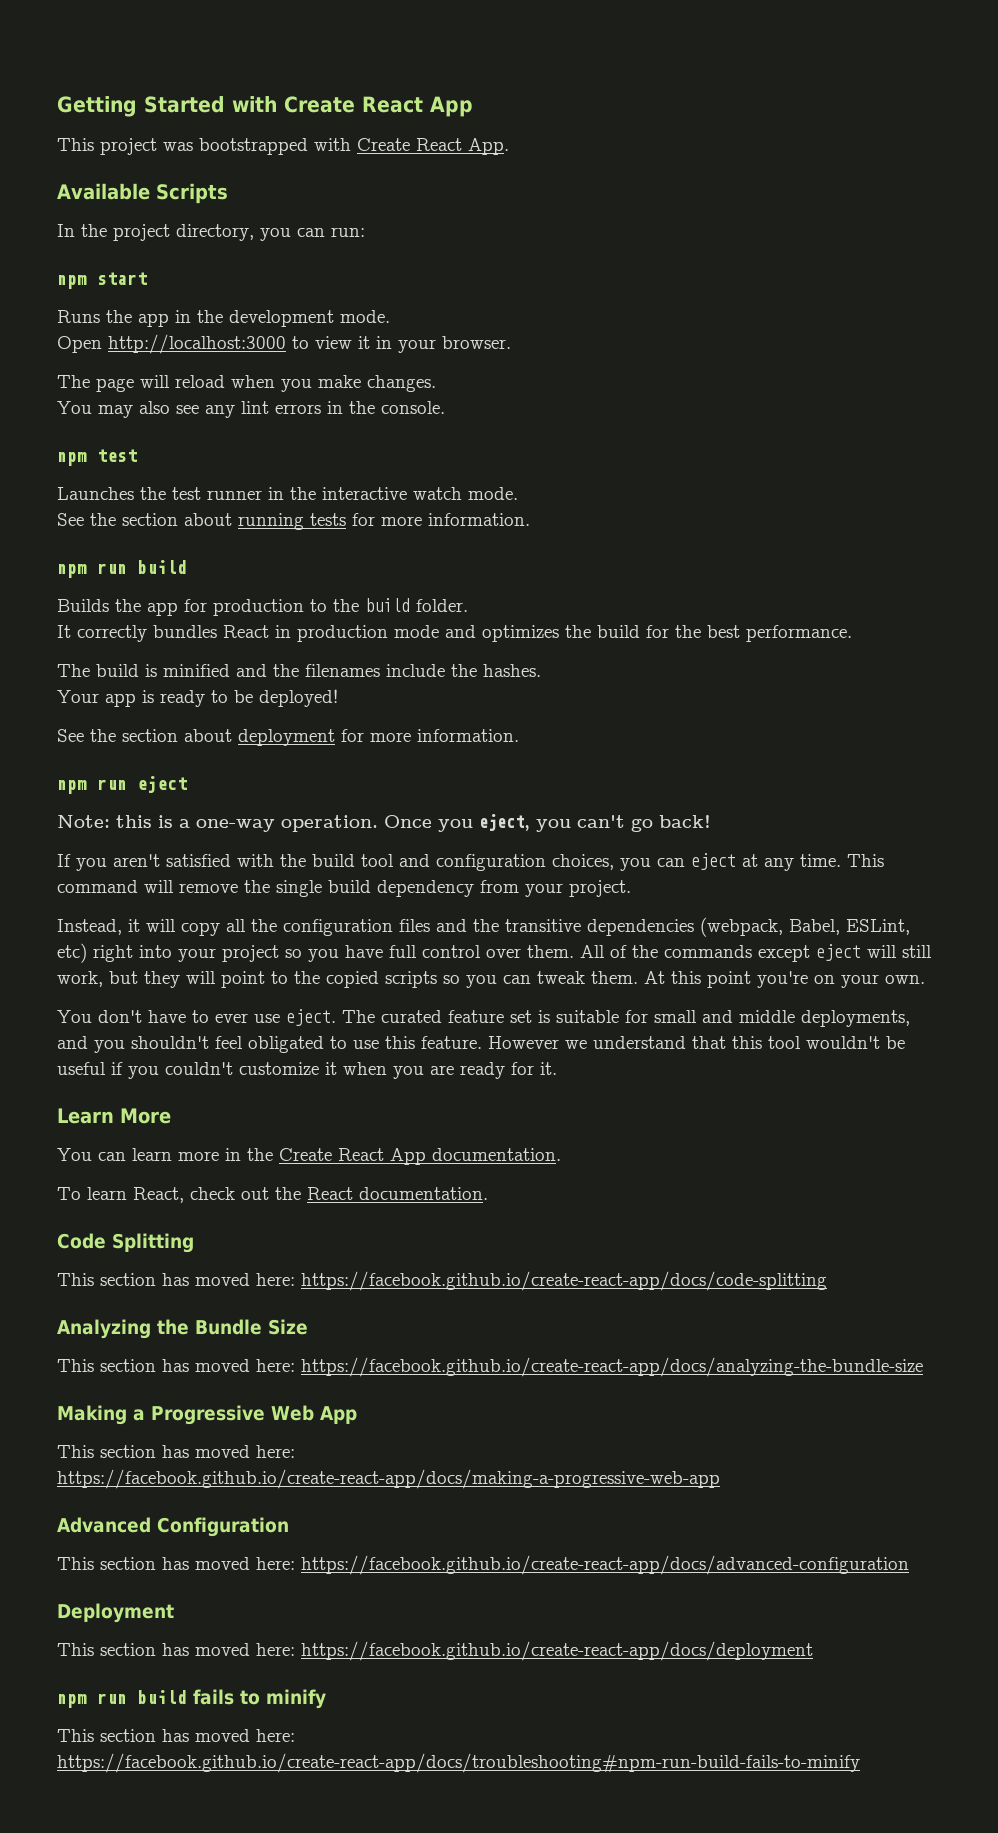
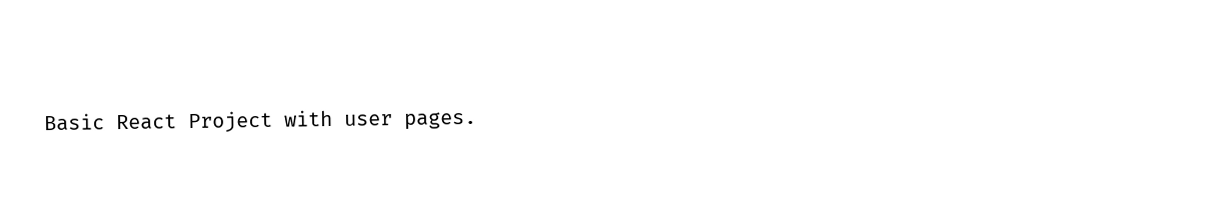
[57,96,473,117] [57,138,509,155] [57,183,228,204] [57,224,365,241] [57,272,147,289] [57,310,390,327] [57,334,511,354] [57,375,436,392] [57,401,445,418] [57,449,137,466] [57,487,518,500] [57,513,530,530] [57,560,187,578] [57,598,468,616] [57,625,852,642] [57,664,541,677] [57,689,338,707] [57,729,519,746] [57,776,187,794] [57,814,711,832] [57,853,884,871] [57,880,631,897] [57,917,910,937] [57,943,932,963] [57,971,925,988] [57,1009,910,1027] [57,1036,905,1053] [57,1062,557,1079] [57,1108,171,1124] [57,1148,561,1165] [57,1187,488,1203] [57,1233,194,1253] [57,1271,827,1291] [57,1319,308,1339] [57,1357,923,1377] [57,1405,357,1425] [57,1445,295,1458] [57,1469,720,1489] [57,1517,289,1537] [57,1555,909,1575] [57,1603,174,1623] [57,1641,813,1661] [57,1689,326,1709] [57,1729,295,1742] [57,1753,860,1773] Getting Started with Create React App // This project was bootstrapped with Create React App. // Available Scripts // In the project directory, you can run: // npm start // Runs the app in the development mode. // Open http://localhost:3000 to view it in your browser. // The page will reload when you make changes. // You may also see any lint errors in the console. // npm test // Launches the test runner in the interactive watch mode. // See the section about running tests for more information. // npm run build // Builds the app for production to the build folder. // It correctly bundles React in production mode and optimizes the build for the best performance. // The build is minified and the filenames include the hashes. // Your app is ready to be deployed! // See the section about deployment for more information. // npm run eject // Note: this is a one-way operation. Once you eject, you can't go back! // If you aren't satisfied with the build tool and configuration choices, you can eject at any time. This command will remove the single build dependency from your project. // Instead, it will copy all the configuration files and the transitive dependencies (webpack, Babel, ESLint, etc) right into your project so you have full control over them. All of the commands except eject will still work, but they will point to the copied scripts so you can tweak them. At this point you're on your own. // You don't have to ever use eject. The curated feature set is suitable for small and middle deployments, and you shouldn't feel obligated to use this feature. However we understand that this tool wouldn't be useful if you couldn't customize it when you are ready for it. // Learn More // You can learn more in the Create React App documentation. // To learn React, check out the React documentation. // Code Splitting // This section has moved here: https://facebook.github.io/create-react-app/docs/code-splitting // Analyzing the Bundle Size // This section has moved here: https://facebook.github.io/create-react-app/docs/analyzing-the-bundle-size // Making a Progressive Web App // This section has moved here: https://facebook.github.io/create-react-app/docs/making-a-progressive-web-app // Advanced Configuration // This section has moved here: https://facebook.github.io/create-react-app/docs/advanced-configuration // Deployment // This section has moved here: https://facebook.github.io/create-react-app/docs/deployment // npm run build fails to minify // This section has moved here: https://facebook.github.io/create-react-app/docs/troubleshooting#npm-run-build-fails-to-minify -> [44,109,477,134] Basic React Project with user pages.

